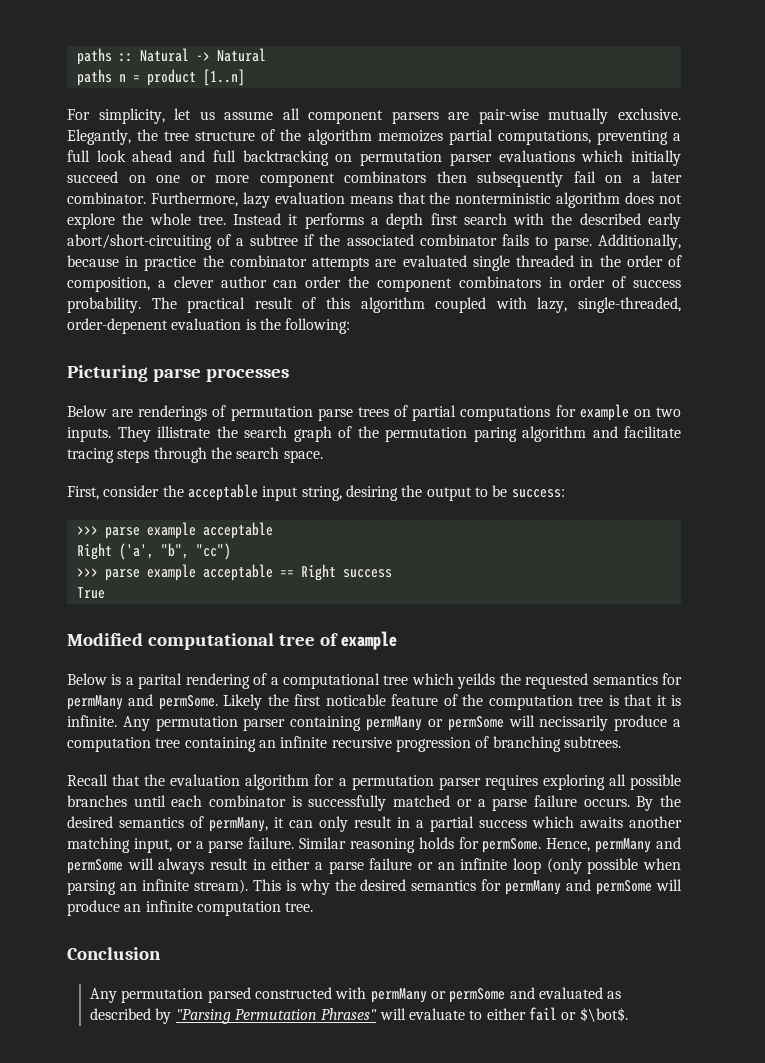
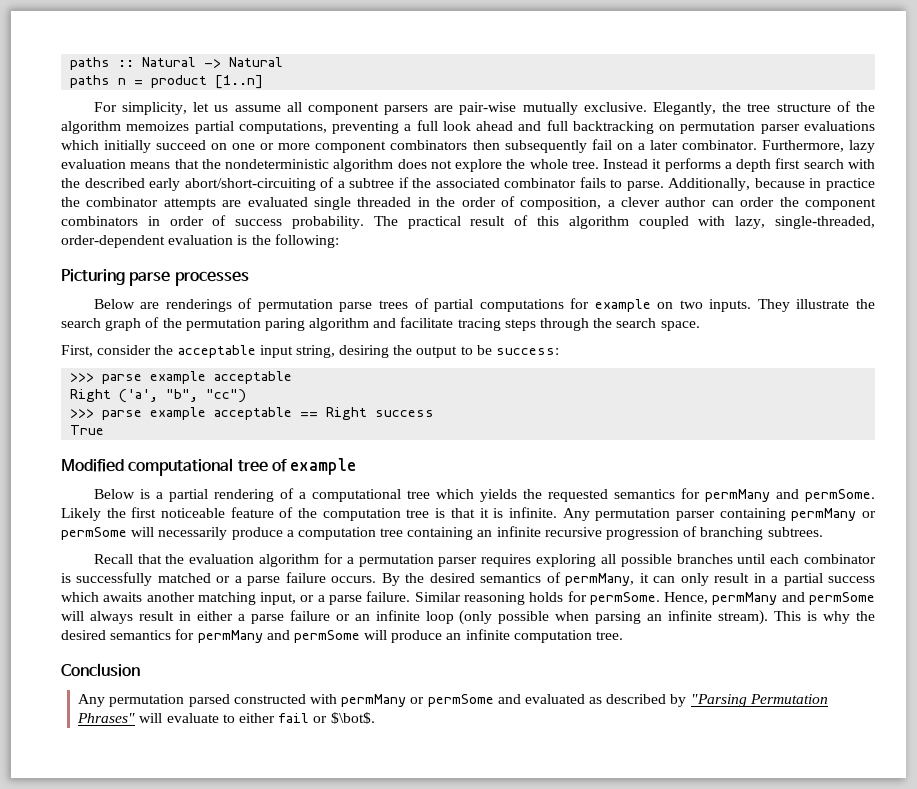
[455,193,552,204] nonterministic -> [225,159,330,169] nondeterministic
[67,318,168,334] order-depenent -> [61,235,165,248] order-dependent
[157,426,210,438] illistrate -> [796,299,850,309] illustrate
[138,673,183,689] parital -> [168,489,208,502] partial
[457,673,496,689] yeilds -> [479,489,517,502] yields
[325,694,386,706] noticable -> [161,508,226,518] noticeable
[539,715,609,731] necissarily -> [158,527,228,540] necessarily

